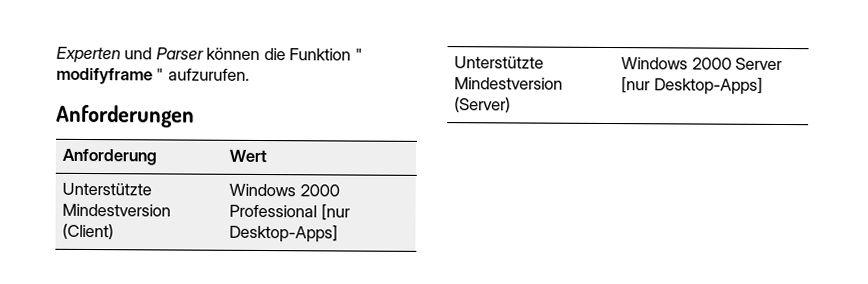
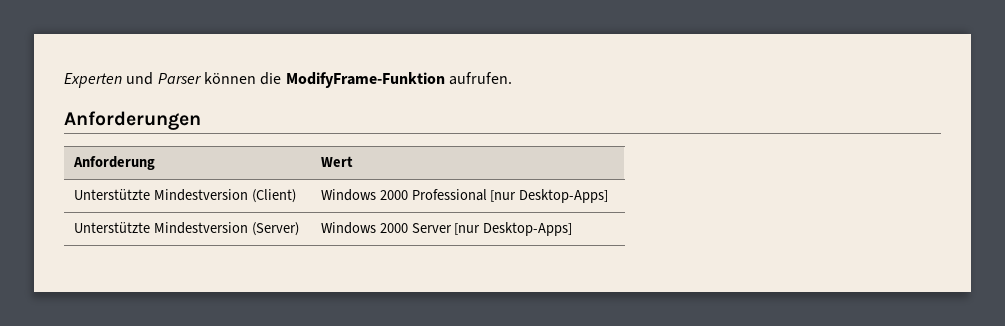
[289,48,363,61] [56,67,250,85] Funktion " modifyframe " aufzurufen. -> [285,72,512,88] ModifyFrame-Funktion aufrufen.

